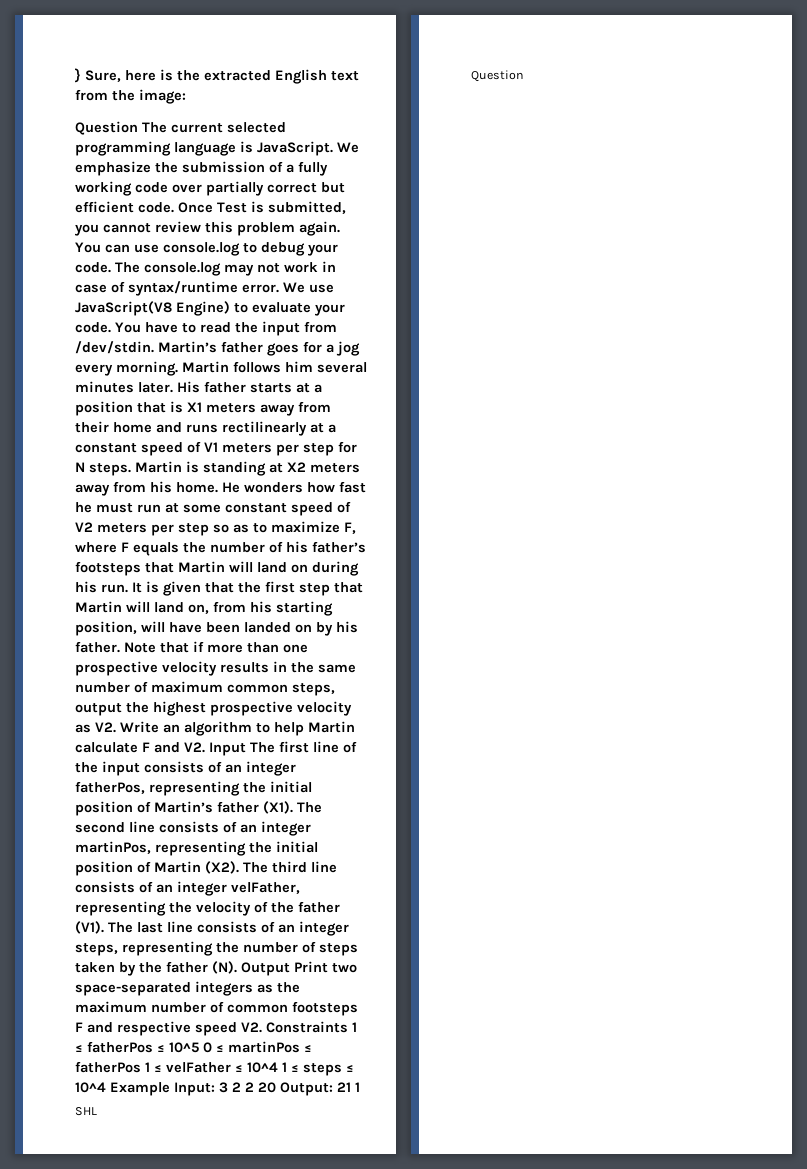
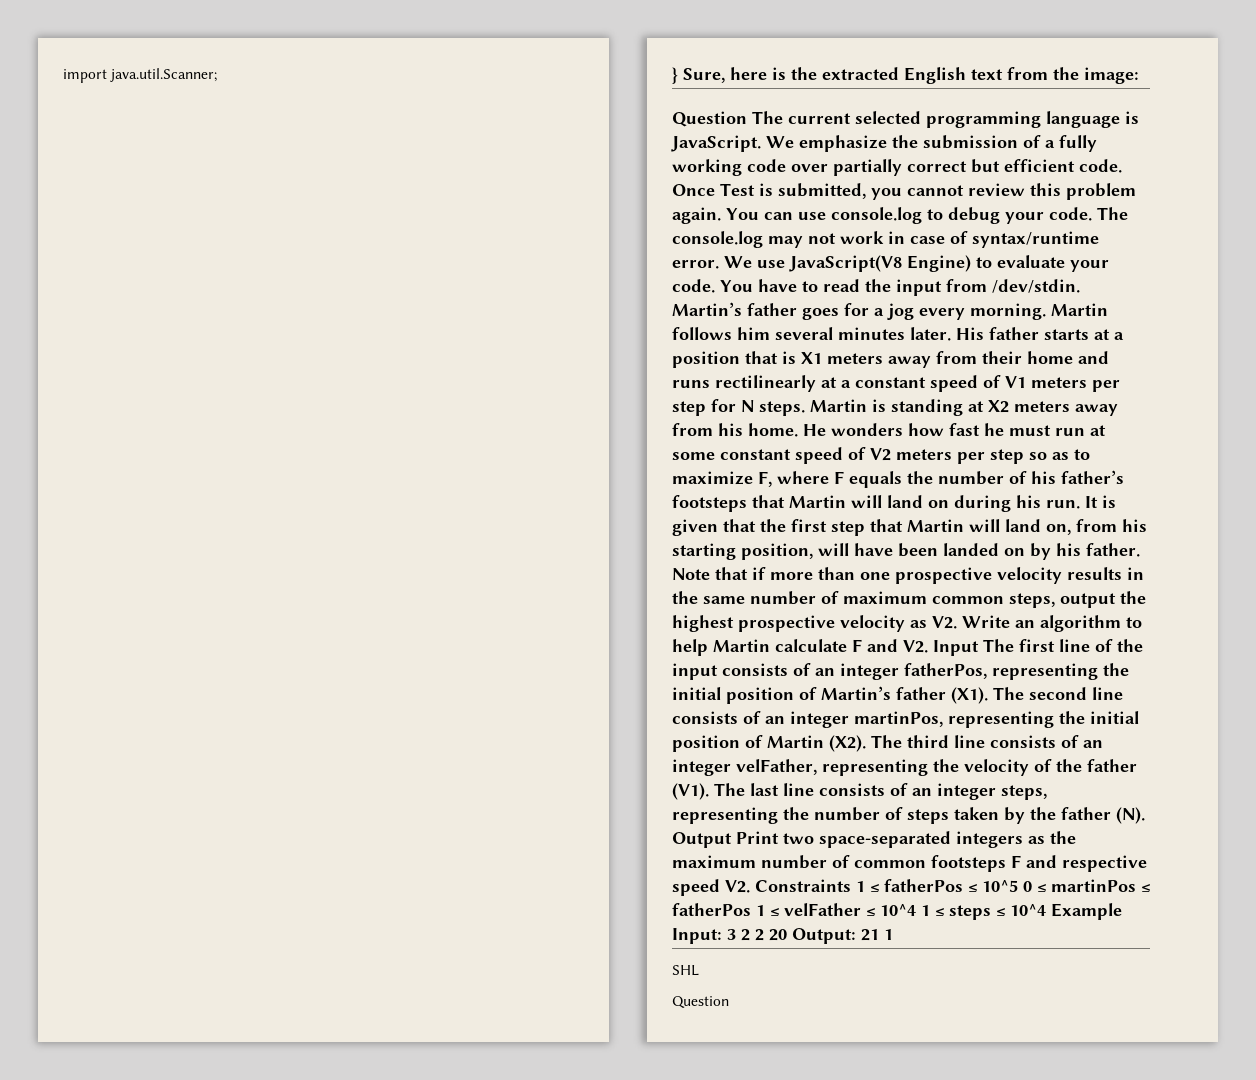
(75, 75) none -> [63,68,218,83] import java.util.Scanner; //

